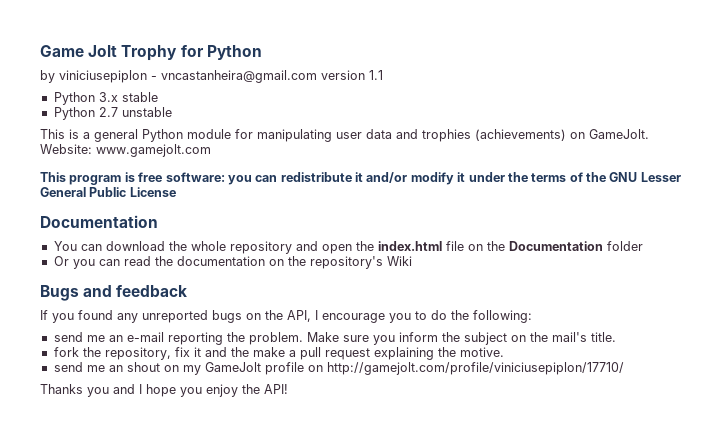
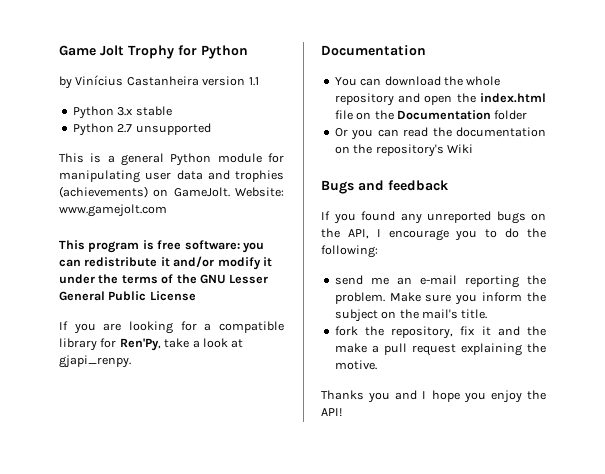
[59,70,317,83] viniciusepiplon - vncastanheira@gmail.com -> [75,75,199,86] Vinícius Castanheira
[121,107,172,117] unstable -> [135,123,211,135] unsupported
(176, 192) none -> [59,321,284,334] [59,338,244,351] [59,355,131,368] // If you are looking for a compatible library for Ren'Py, take a look at gjapi_renpy.
[53,362,624,375] // send me an shout on my GameJolt profile on http://gamejolt.com/profile/viniciusepiplon/17710/ -> (377, 365) none

